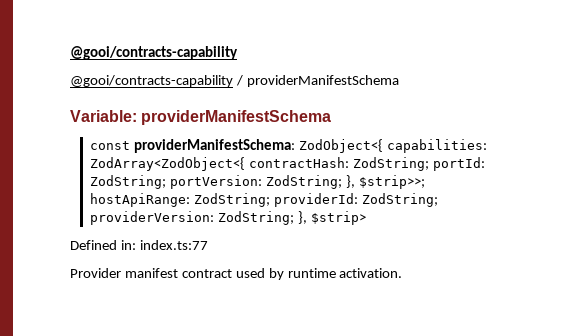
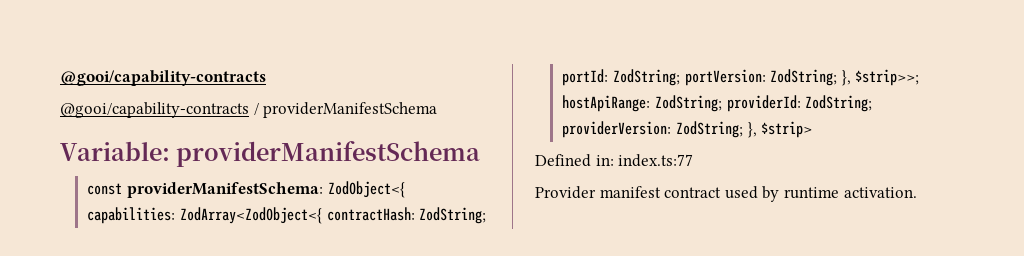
[70,46,238,60] [70,75,233,87] @gooi/contracts-capability // @gooi/contracts-capability -> [60,70,266,86] [60,102,249,118] @gooi/capability-contracts // @gooi/capability-contracts

